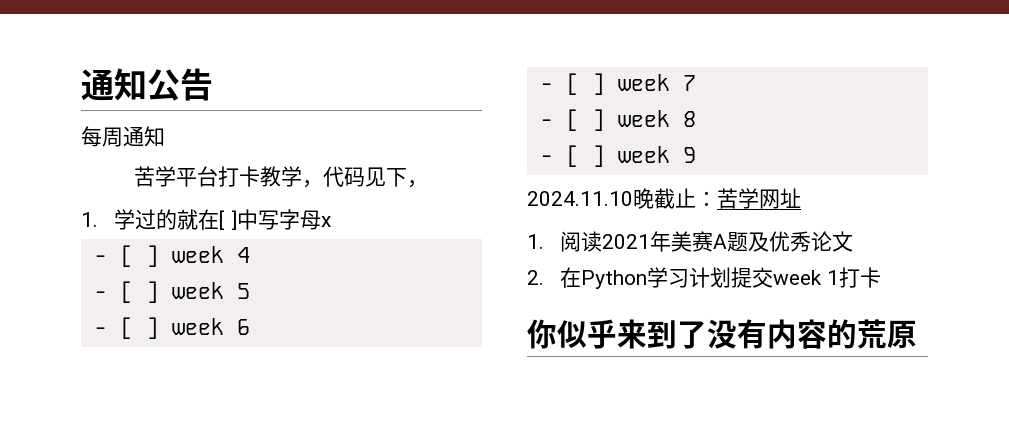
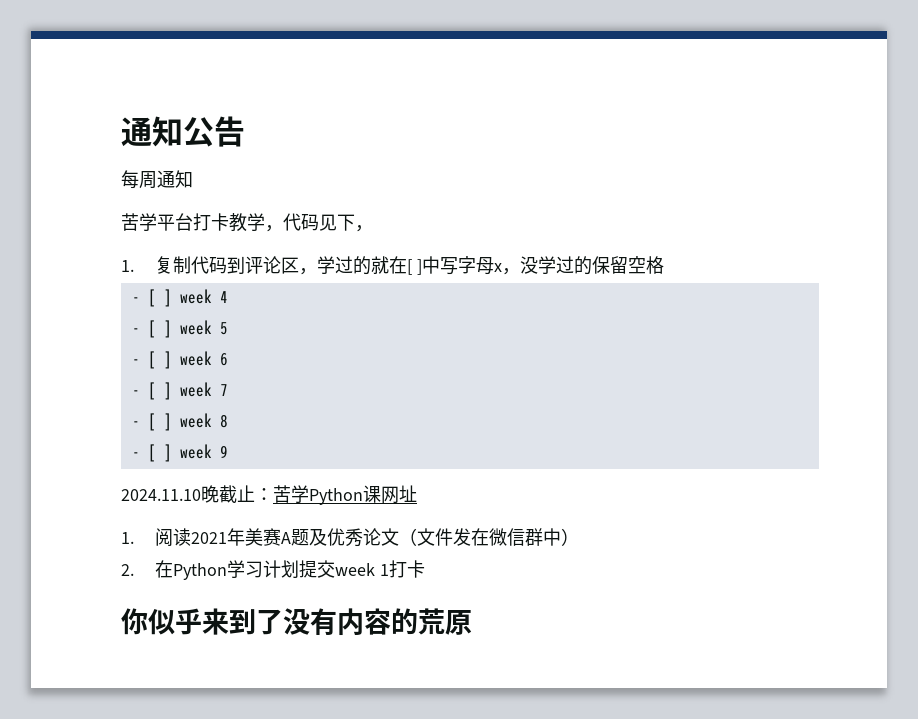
(98, 219) none -> [155,256,318,275] 复制代码到评论区，
(331, 221) none -> [502,256,665,275] ，没学过的保留空格
(759, 198) none -> [309,485,381,505] Python课
(854, 241) none -> [399,528,580,546] （文件发在微信群中）

